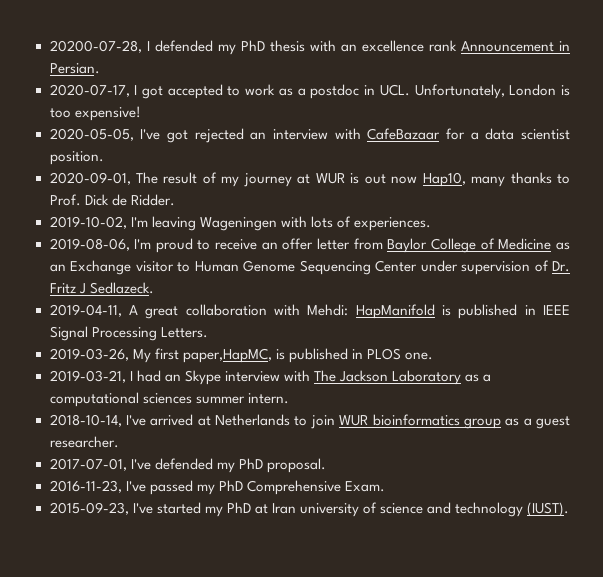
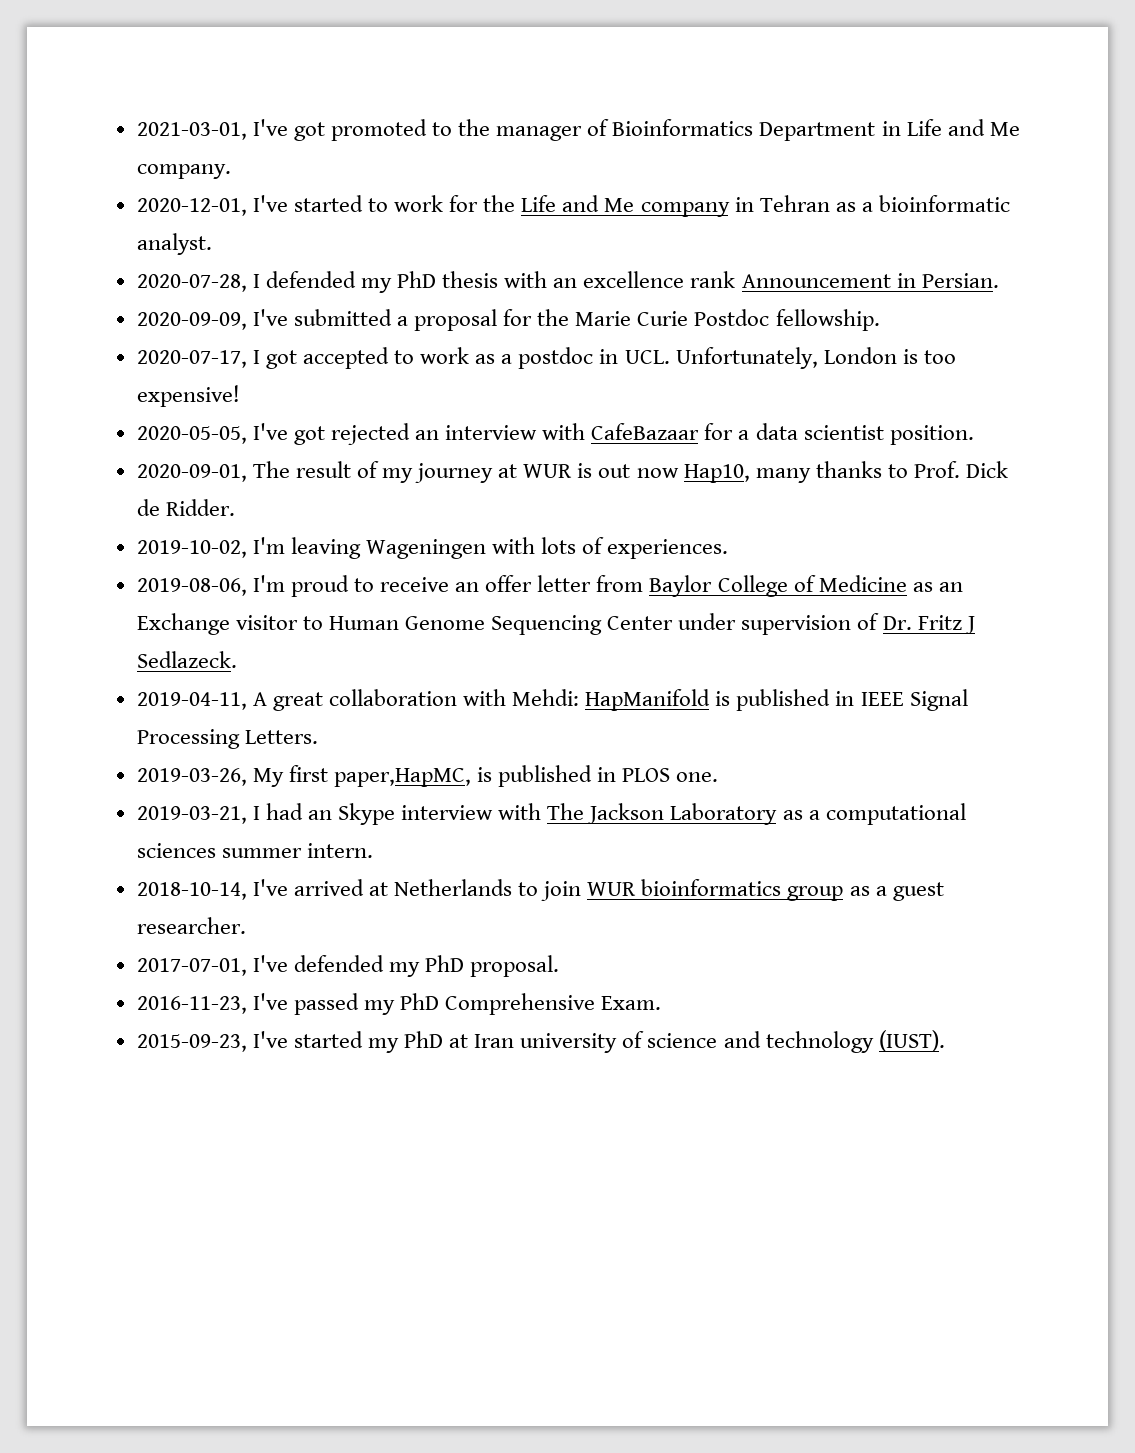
[49,40,142,53] 20200-07-28, -> [136,119,1020,141] [136,164,231,179] [136,195,1010,217] [136,233,212,255] [136,274,247,292] 2021-03-01, I've got promoted to the manager of Bioinformatics Department in Life and Me company. // 2020-12-01, I've started to work for the Life and Me company in Tehran as a bioinformatic analyst. // 2020-07-28,
(100, 68) none -> [136,309,880,331] // 2020-09-09, I've submitted a proposal for the Marie Curie Postdoc fellowship.

